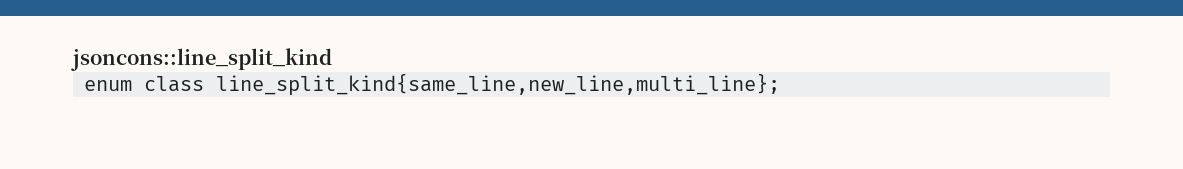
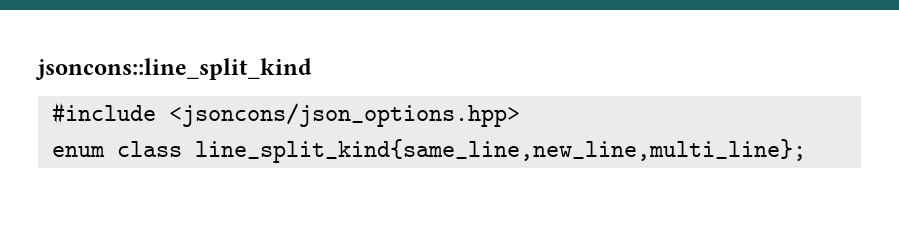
(332, 59) none -> [51,102,520,127] // #include <jsoncons/json_options.hpp>

